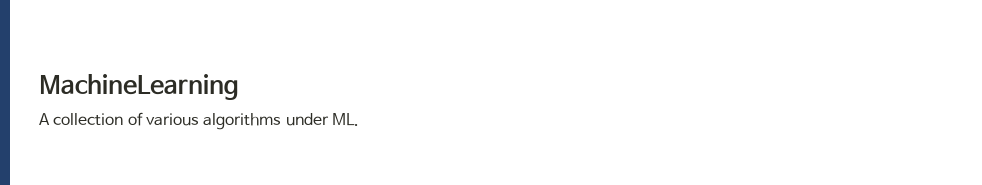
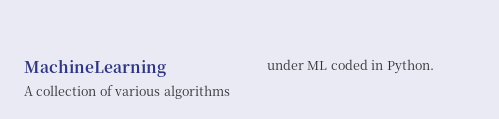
[331,113,359,126] ML. -> [307,59,434,74] ML coded in Python.

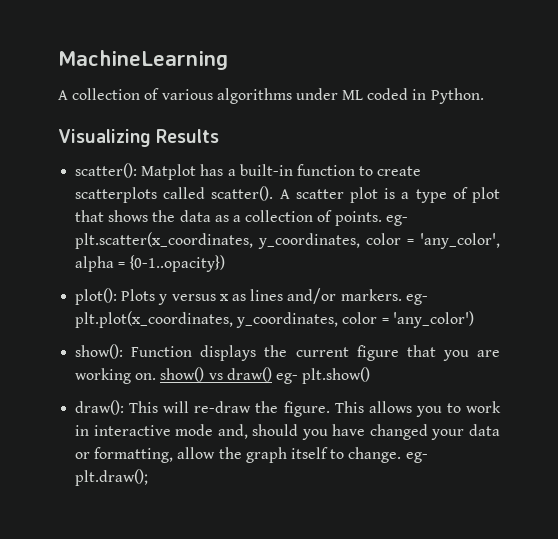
(434, 66) none -> [58,129,220,147] [75,163,422,180] [75,186,500,203] [75,210,408,226] [75,232,501,249] [75,255,226,272] [75,288,428,305] [75,311,474,328] [75,344,500,361] [75,367,371,384] [75,400,501,417] [75,424,501,440] [75,447,428,463] [75,469,149,486] // Visualizing Results // scatter(): Matplot has a built-in function to create scatterplots called scatter(). A scatter plot is a type of plot that shows the data as a collection of points. eg- plt.scatter(x_coordinates, y_coordinates, color = 'any_color', alpha = {0-1..opacity}) // plot(): Plots y versus x as lines and/or markers. eg- plt.plot(x_coordinates, y_coordinates, color = 'any_color') // show(): Function displays the current figure that you are working on. show() vs draw() eg- plt.show() // draw(): This will re-draw the figure. This allows you to work in interactive mode and, should you have changed your data or formatting, allow the graph itself to change. eg- plt.draw();

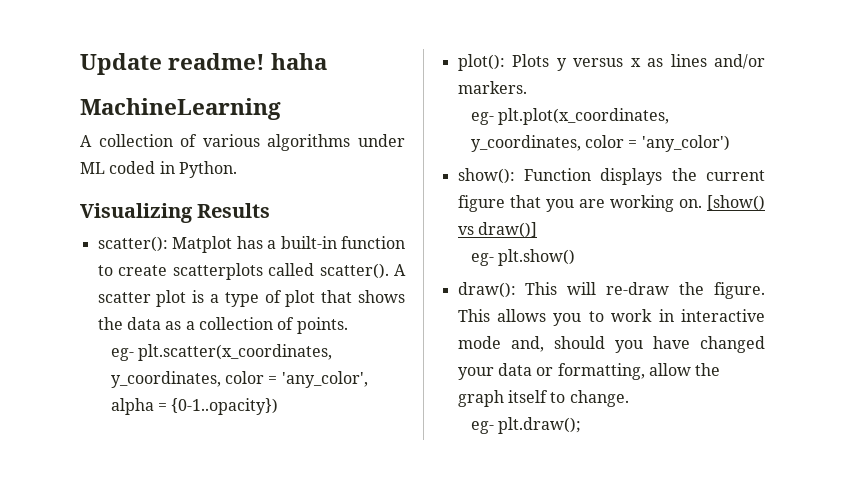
(58, 60) none -> [80,53,328,75] Update readme! haha //
(382, 218) none -> (348, 325) //
(402, 295) none -> (527, 87) //
[160,367,272,382] show() vs draw() -> [707,195,765,211] [457,222,537,238] [show() vs draw()] //
(402, 455) none -> (629, 398) //

